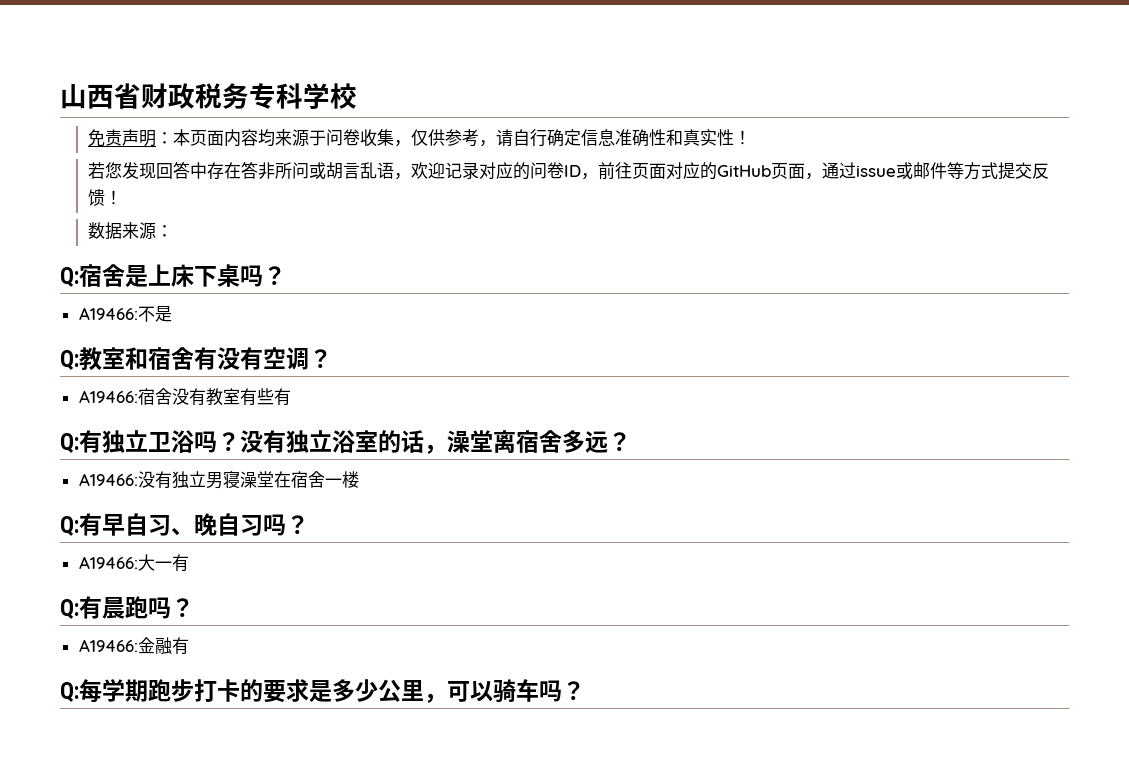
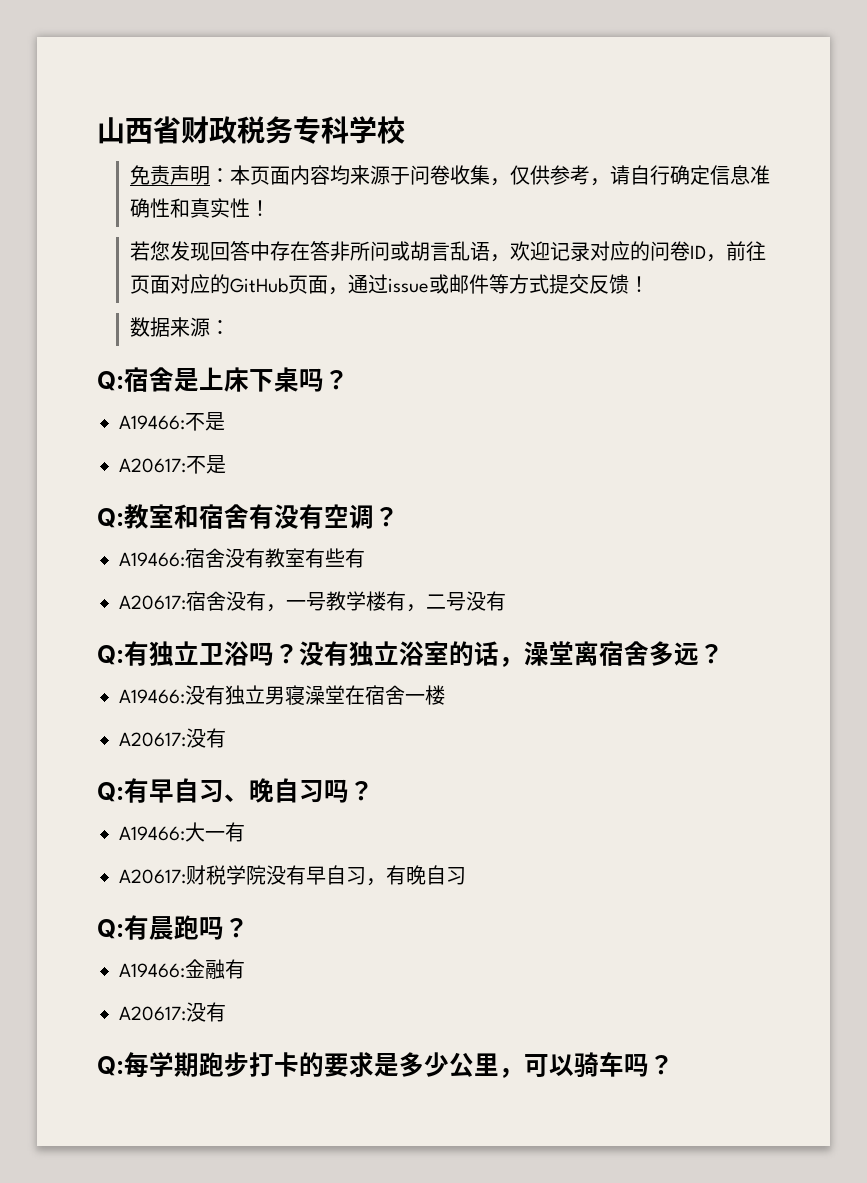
(172, 314) none -> [119,455,226,474] // A20617:不是
(291, 397) none -> [119,591,506,612] // A20617:宿舍没有，一号教学楼有，二号没有
(359, 479) none -> [119,728,226,748] // A20617:没有
(189, 563) none -> [119,865,466,886] // A20617:财税学院没有早自习，有晚自习
(189, 646) none -> [119,1002,226,1022] // A20617:没有

